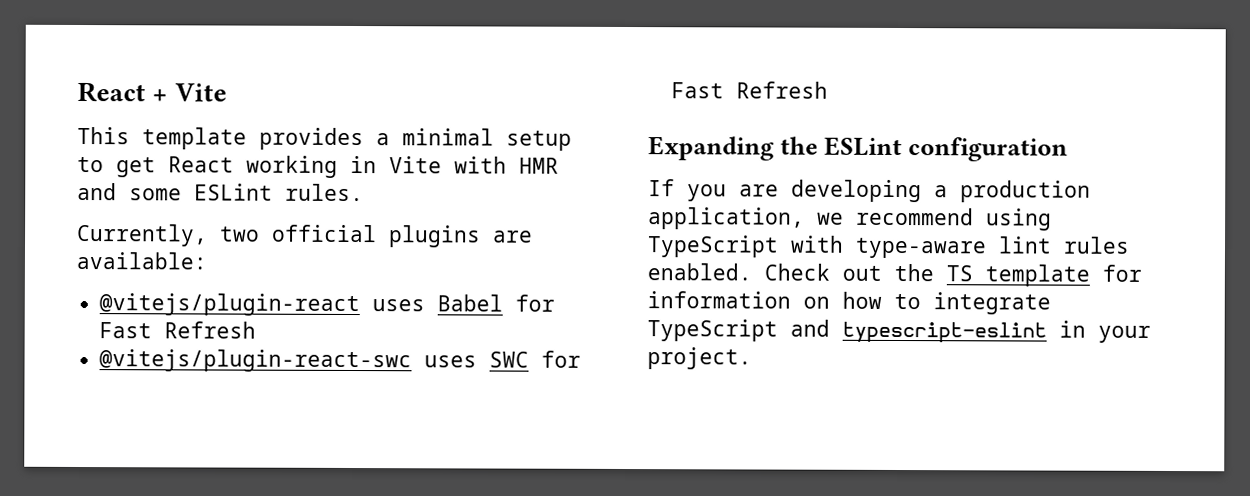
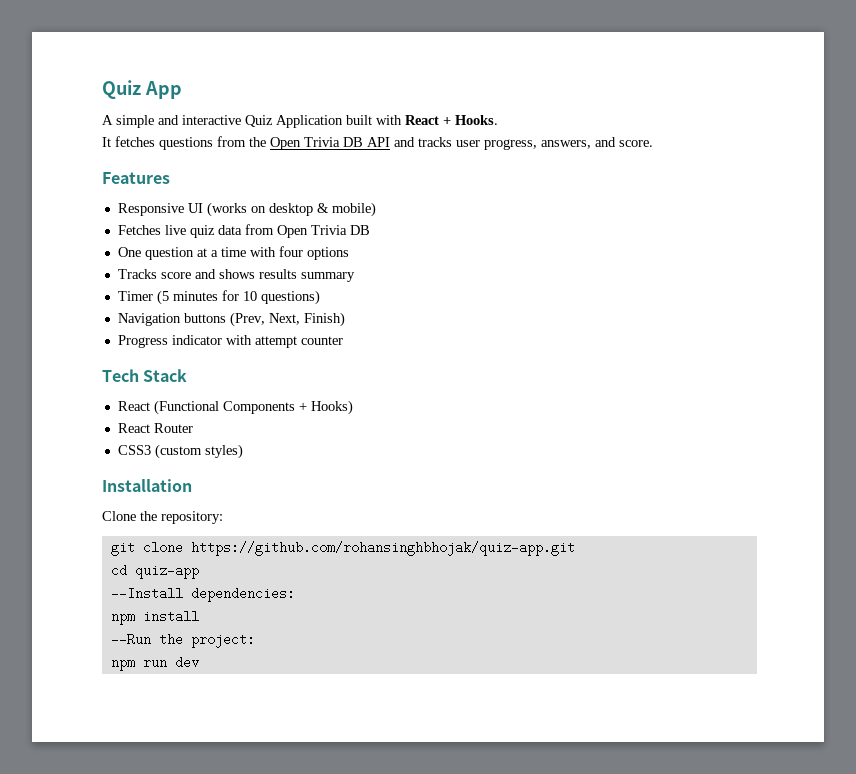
[77,81,227,103] [77,126,572,151] [77,155,559,178] [77,182,364,202] [77,223,533,248] [76,251,207,270] [99,293,556,317] [99,321,257,339] [99,349,582,373] [671,81,829,99] [648,136,1068,162] [648,179,1091,203] [648,207,1052,231] [647,235,1130,259] [647,263,1142,287] [647,291,1051,315] [647,319,1151,344] [647,347,752,370] React + Vite // This template provides a minimal setup to get React working in Vite with HMR and some ESLint rules. // Currently, two official plugins are available: // @vitejs/plugin-react uses Babel for Fast Refresh // @vitejs/plugin-react-swc uses SWC for Fast Refresh // Expanding the ESLint configuration // If you are developing a production application, we recommend using TypeScript with type-aware lint rules enabled. Check out the TS template for information on how to integrate TypeScript and typescript-eslint in your project. -> [102,80,182,99] [102,115,498,128] [102,136,653,150] [102,172,170,184] [117,202,376,217] [117,224,370,238] [117,246,349,260] [117,269,355,282] [117,290,320,305] [117,312,345,327] [117,335,343,348] [102,369,188,382] [117,400,353,415] [117,423,193,433] [117,444,243,459] [102,479,192,492] [102,511,223,524] [110,541,575,556] [110,564,199,579] [110,587,295,602] [110,610,199,625] [110,633,255,648] [110,656,199,671] Quiz App // A simple and interactive Quiz Application built with React + Hooks. // It fetches questions from the Open Trivia DB API and tracks user progress, answers, and score. // Features // Responsive UI (works on desktop & mobile) // Fetches live quiz data from Open Trivia DB // One question at a time with four options // Tracks score and shows results summary // Timer (5 minutes for 10 questions) // Navigation buttons (Prev, Next, Finish) // Progress indicator with attempt counter // Tech Stack // React (Functional Components + Hooks) // React Router // CSS3 (custom styles) // Installation // Clone the repository: // git clone https://github.com/rohansinghbhojak/quiz-app.git // cd quiz-app // --Install dependencies: // npm install // --Run the project: // npm run dev

